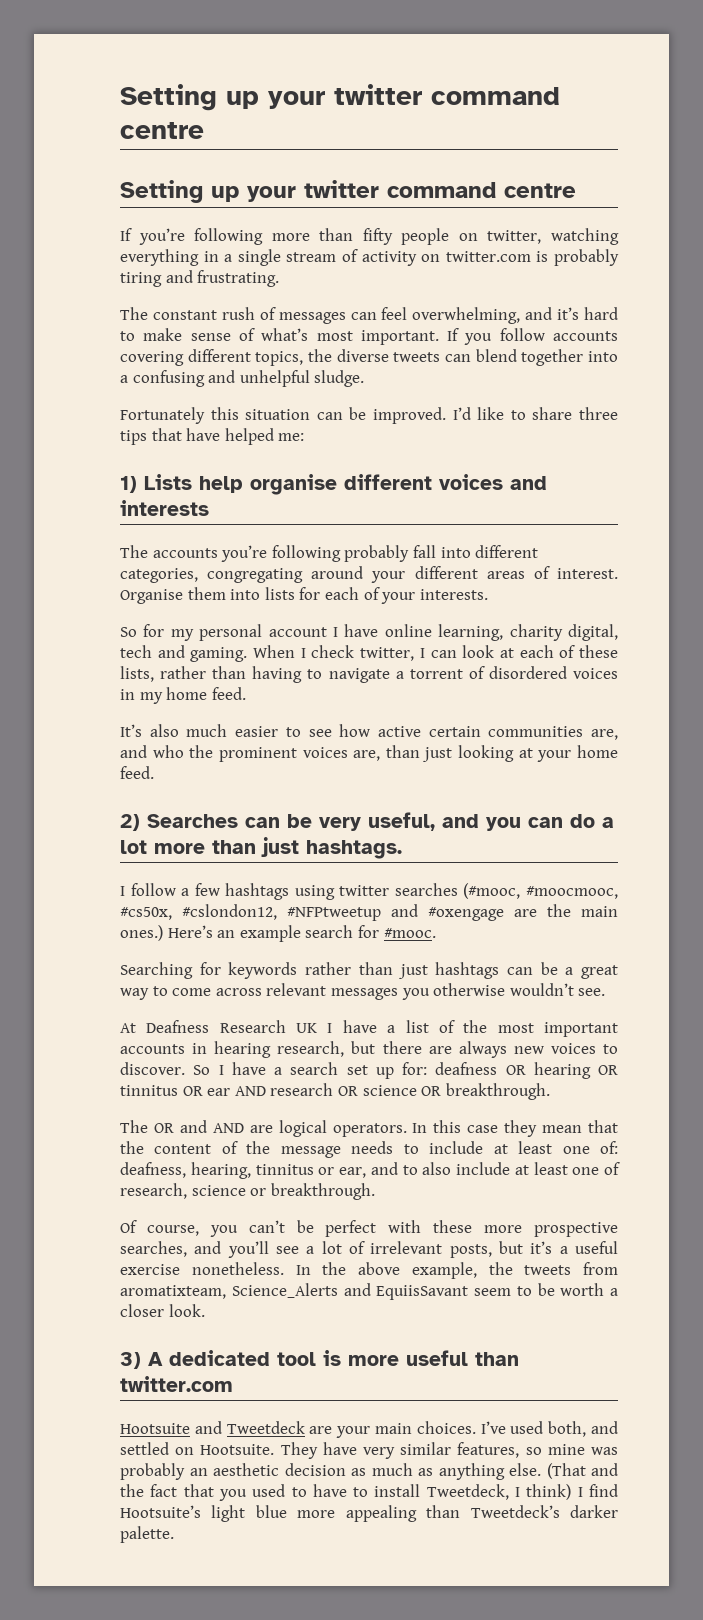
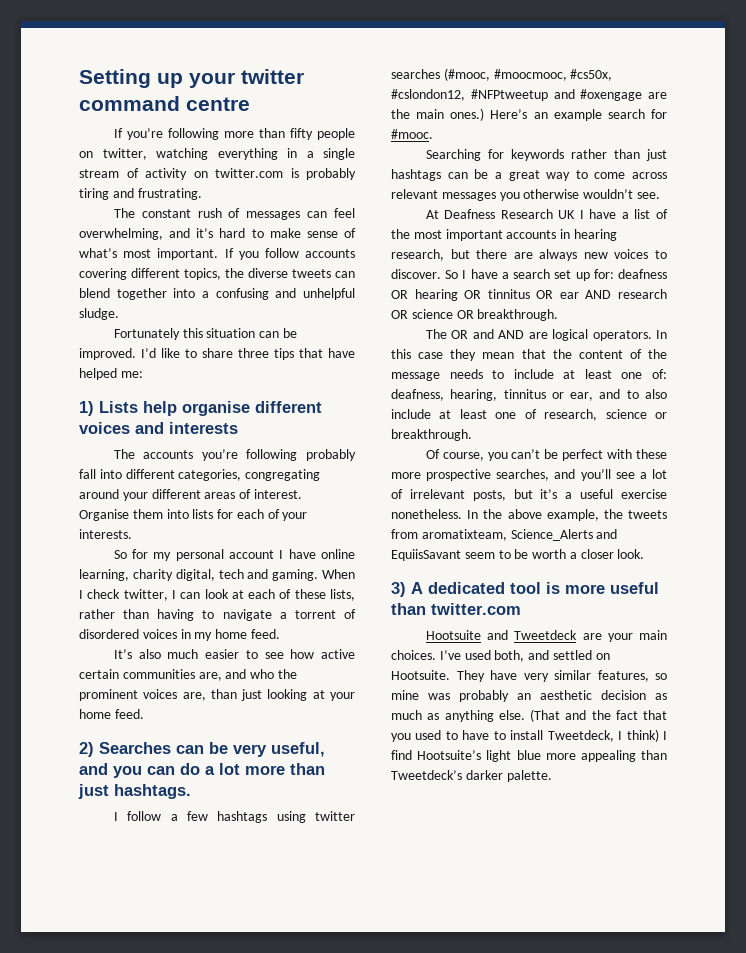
[120,84,560,111] [120,122,204,139] [120,180,576,203] Setting up your twitter command centre // Setting up your twitter command centre -> [79,69,304,88] [79,96,250,111] Setting up your twitter command centre

